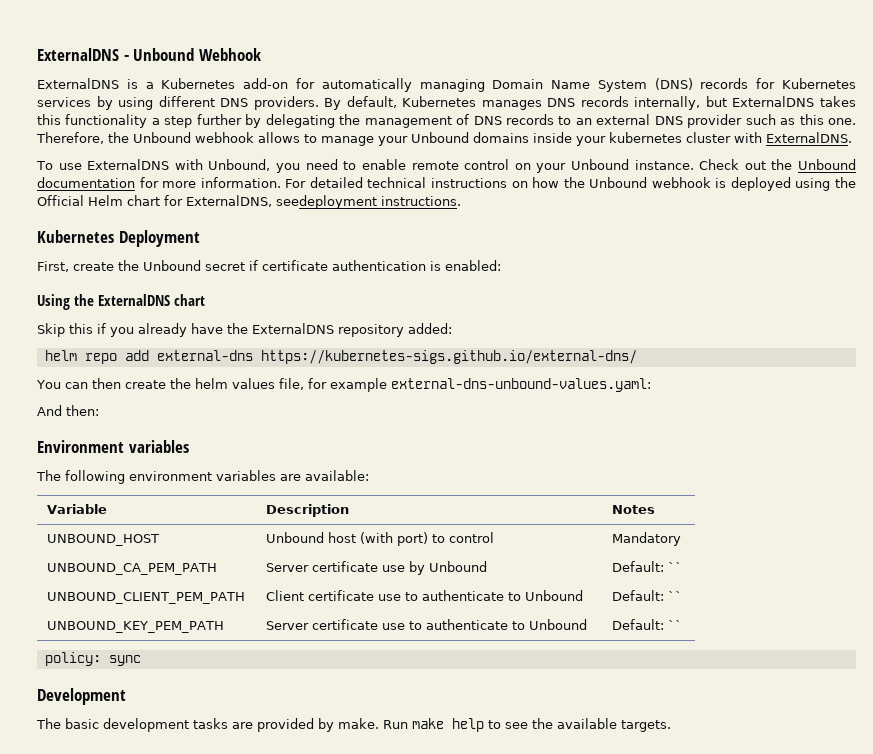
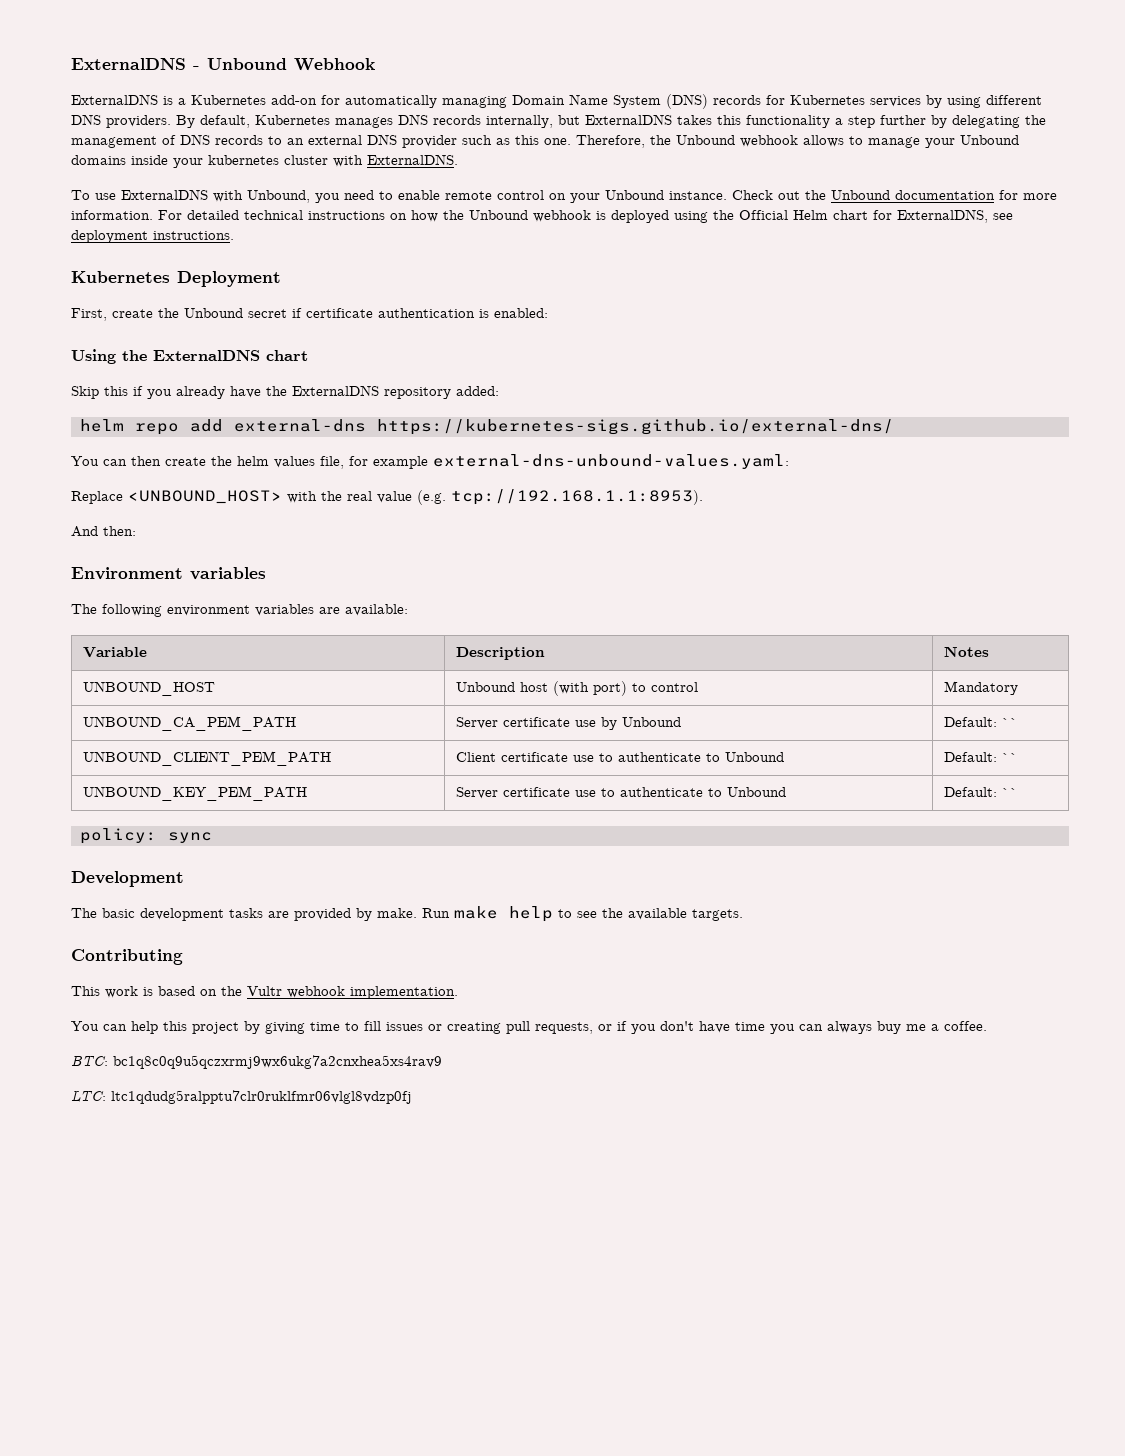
[276,195,377,209] seedeployment -> [993,213,1013,220] [71,230,148,243] see deployment
(651, 385) none -> [71,489,703,505] // Replace <UNBOUND_HOST> with the real value (e.g. tcp://192.168.1.1:8953).
(671, 726) none -> [71,949,183,965] [71,986,458,999] [71,1021,987,1034] [71,1055,442,1069] [71,1090,412,1104] // Contributing // This work is based on the Vultr webhook implementation. // You can help this project by giving time to fill issues or creating pull requests, or if you don't have time you can always buy me a coffee. // BTC: bc1q8c0q9u5qczxrmj9wx6ukg7a2cnxhea5xs4rav9 // LTC: ltc1qdudg5ralpptu7clr0ruklfmr06vlgl8vdzp0fj

